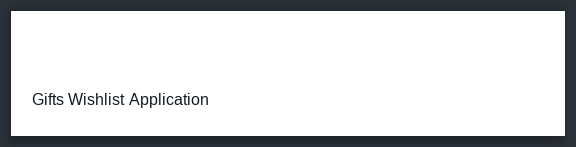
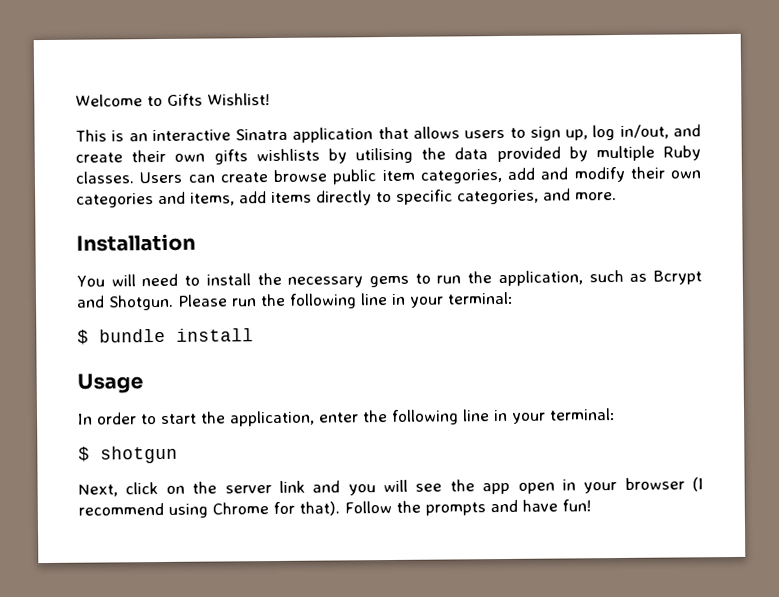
[32,93,209,108] Gifts Wishlist Application -> [75,93,270,107] [75,124,702,143] [75,145,701,165] [75,166,701,185] [76,188,617,208] [76,233,196,252] [76,269,702,288] [76,291,514,311] [77,328,254,345] [77,373,143,394] [77,408,616,427] [78,445,178,464] [78,477,704,497] [78,499,591,518] Welcome to Gifts Wishlist! // This is an interactive Sinatra application that allows users to sign up, log in/out, and create their own gifts wishlists by utilising the data provided by multiple Ruby classes. Users can create browse public item categories, add and modify their own categories and items, add items directly to specific categories, and more. // Installation // You will need to install the necessary gems to run the application, such as Bcrypt and Shotgun. Please run the following line in your terminal: // $ bundle install // Usage // In order to start the application, enter the following line in your terminal: // $ shotgun // Next, click on the server link and you will see the app open in your browser (I recommend using Chrome for that). Follow the prompts and have fun!

